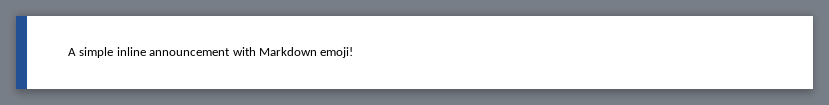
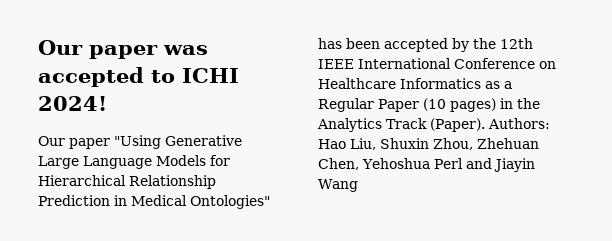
[68,47,354,58] A simple inline announcement with Markdown emoji! -> [38,40,208,59] [38,67,239,87] [38,96,107,111] [38,135,242,149] [38,155,230,169] [38,175,216,189] [38,195,270,209] [318,38,533,52] [318,58,556,69] [318,78,512,89] [318,98,540,112] [317,118,550,132] [318,138,539,150] [318,158,535,172] [318,179,358,192] Our paper was accepted to ICHI 2024! // Our paper "Using Generative Large Language Models for Hierarchical Relationship Prediction in Medical Ontologies" has been accepted by the 12th IEEE International Conference on Healthcare Informatics as a Regular Paper (10 pages) in the Analytics Track (Paper). Authors: Hao Liu, Shuxin Zhou, Zhehuan Chen, Yehoshua Perl and Jiayin Wang

